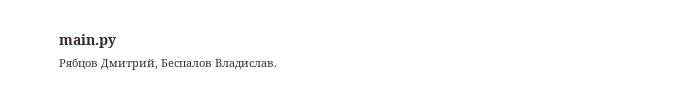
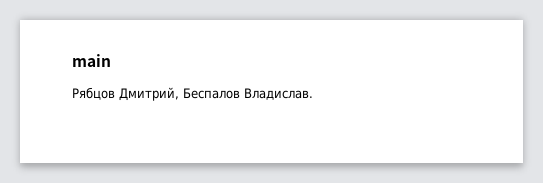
[59,34,117,48] main.py -> [72,54,111,67] main

